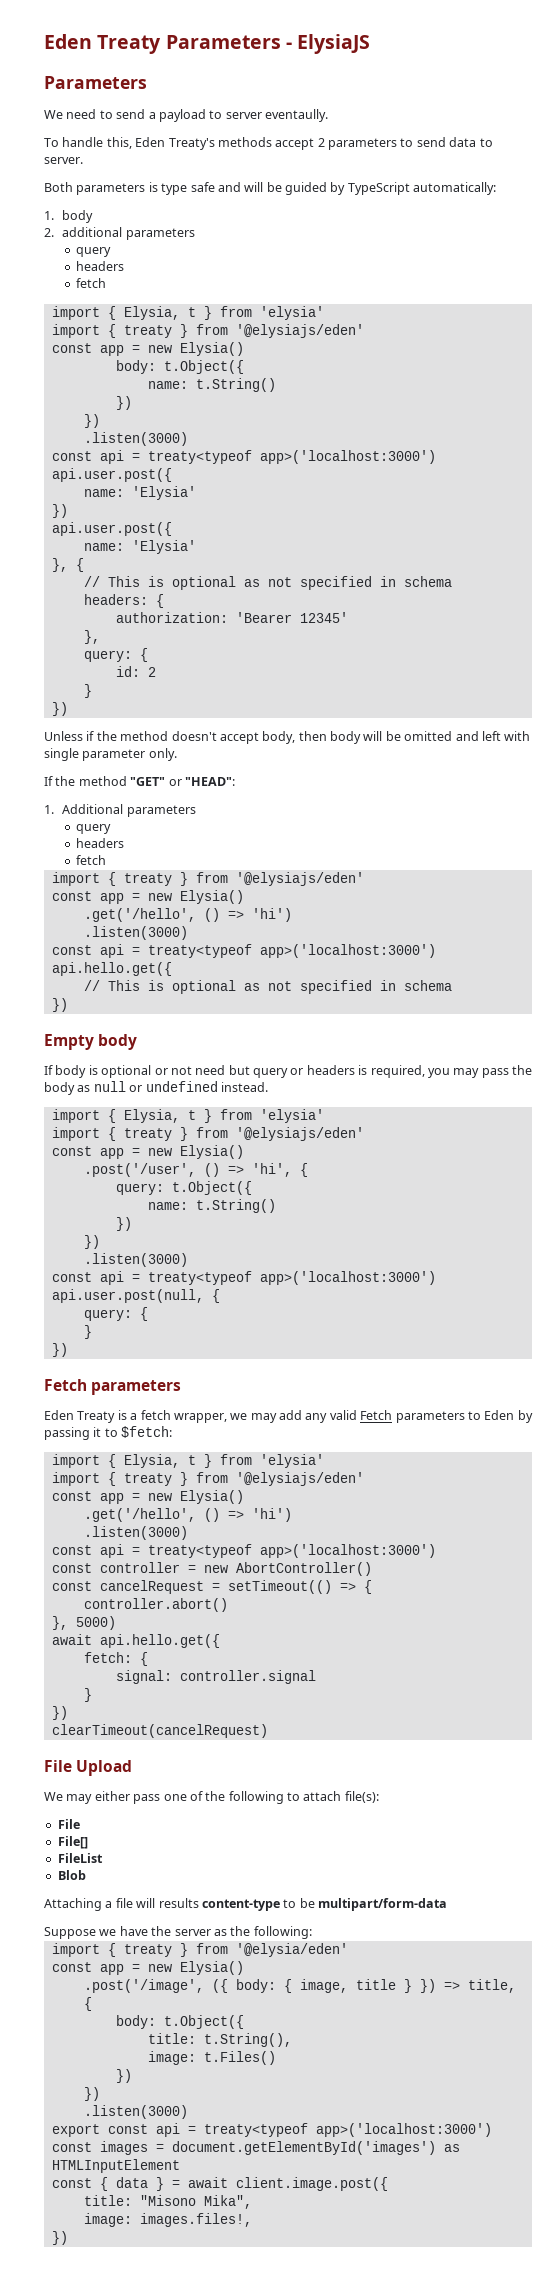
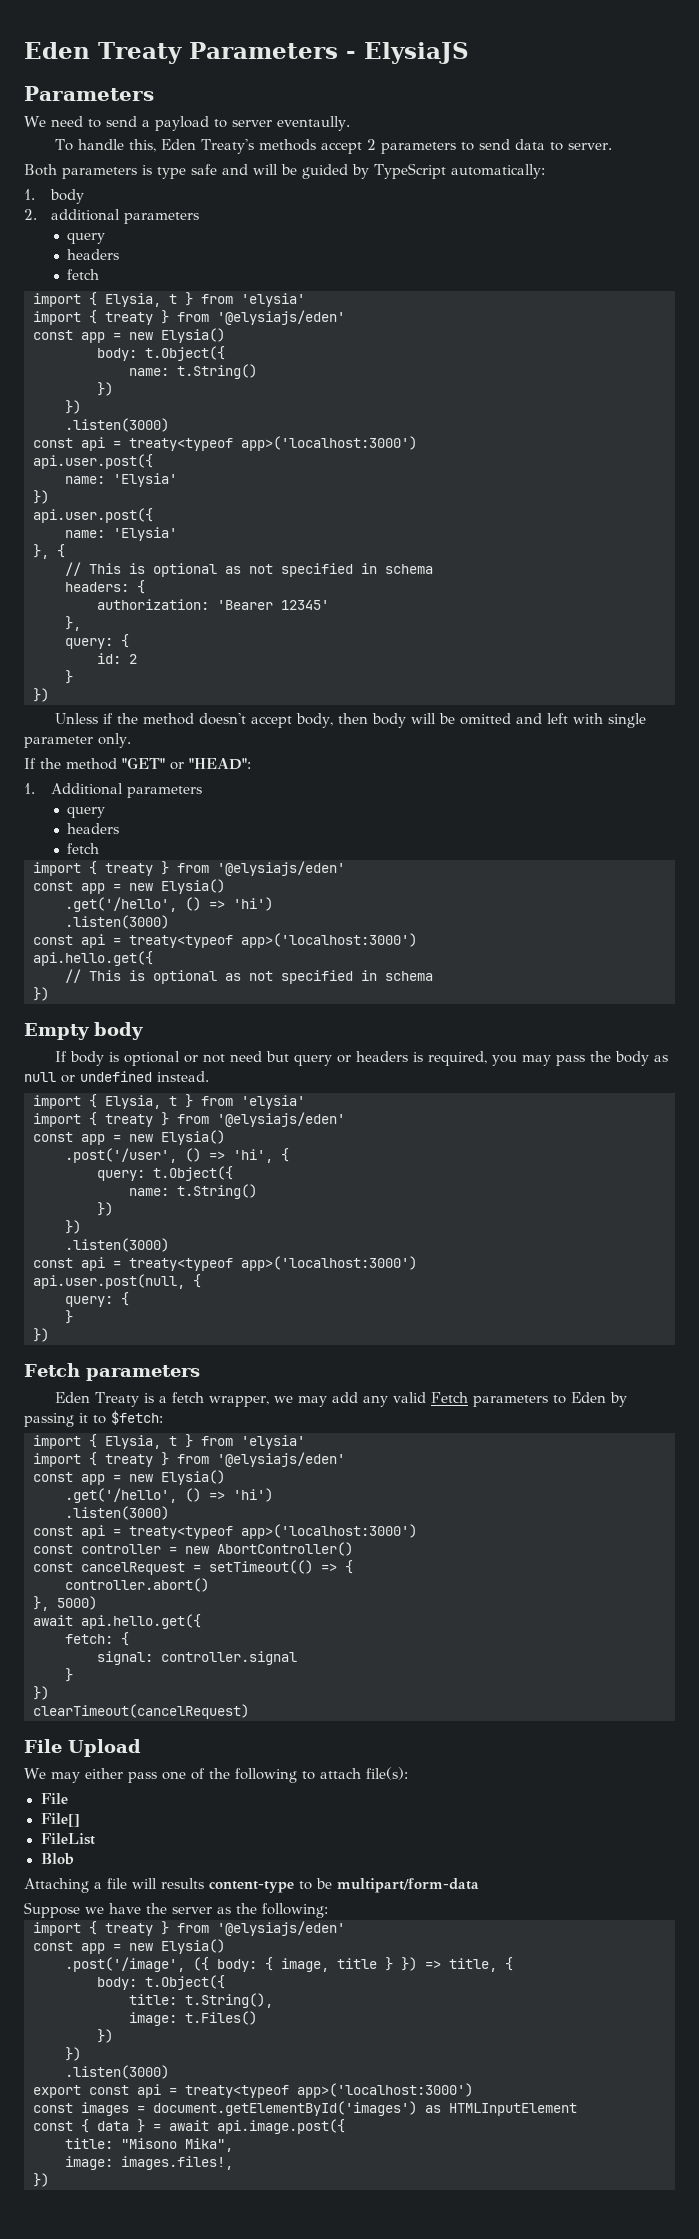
[235,1943,348,1957] '@elysia/eden' -> [217,1921,345,1936] '@elysiajs/eden'
[235,2177,388,2191] client.image.post({ -> [217,2119,345,2134] api.image.post({

